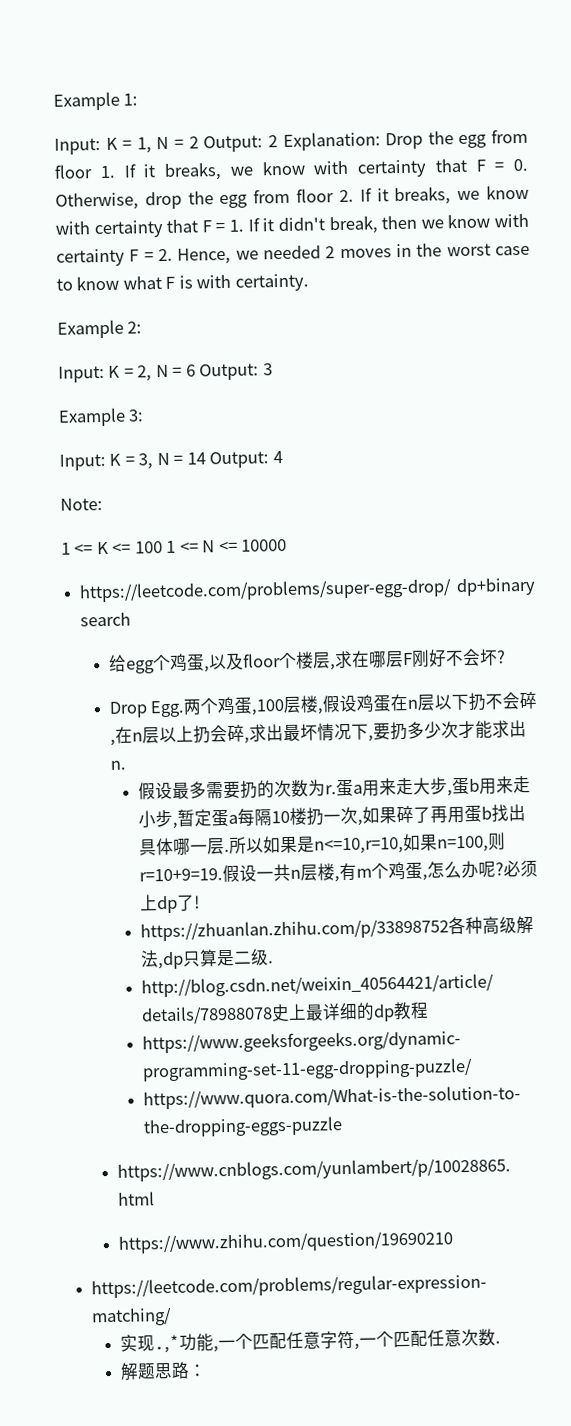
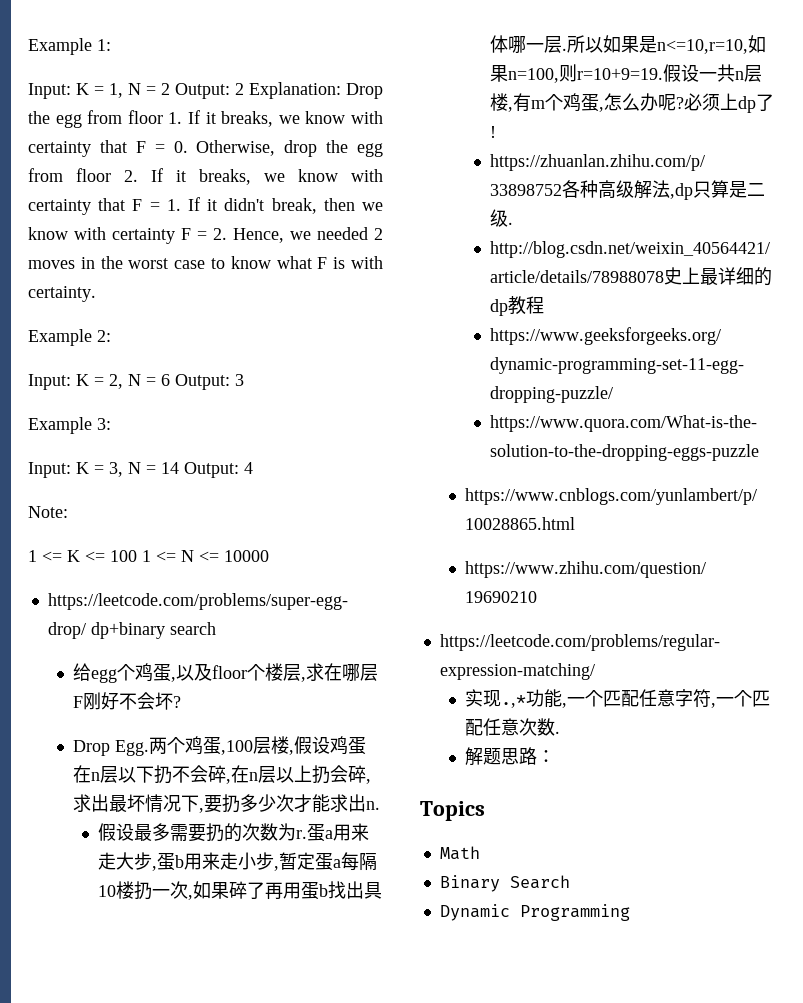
(207, 1370) none -> [420,801,485,821] [439,846,480,860] [439,875,570,892] [439,904,630,921] // Topics // Math // Binary Search // Dynamic Programming

